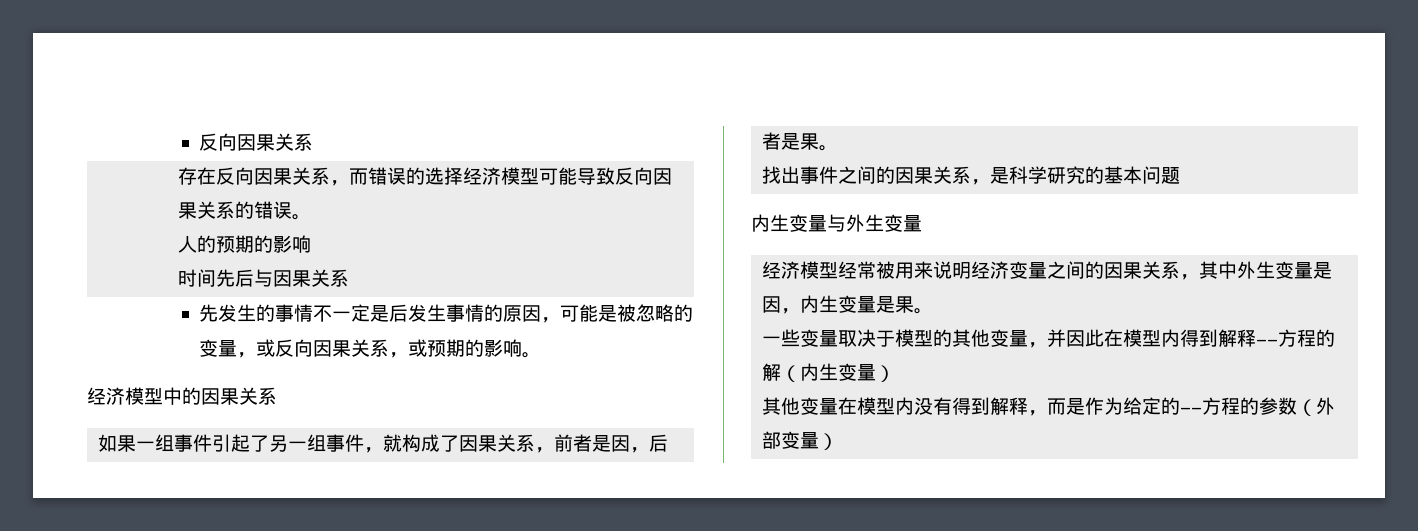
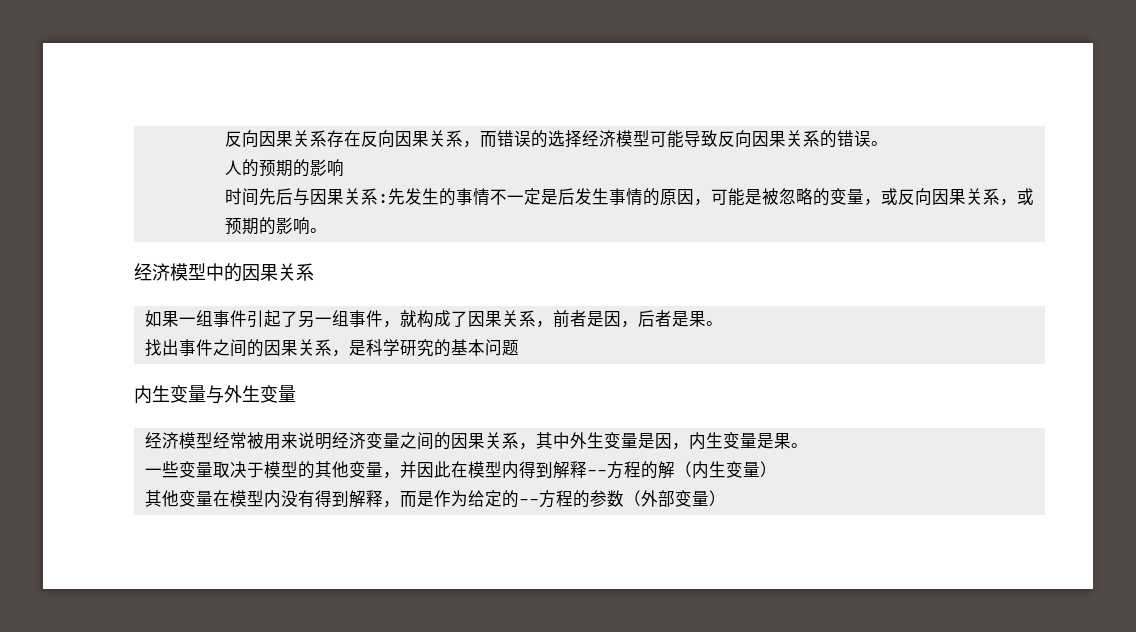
[198,133,313,151] 反向因果关系 // -> [224,130,327,147] 反向因果关系
(350, 278) // -> [377,194,388,203] :

